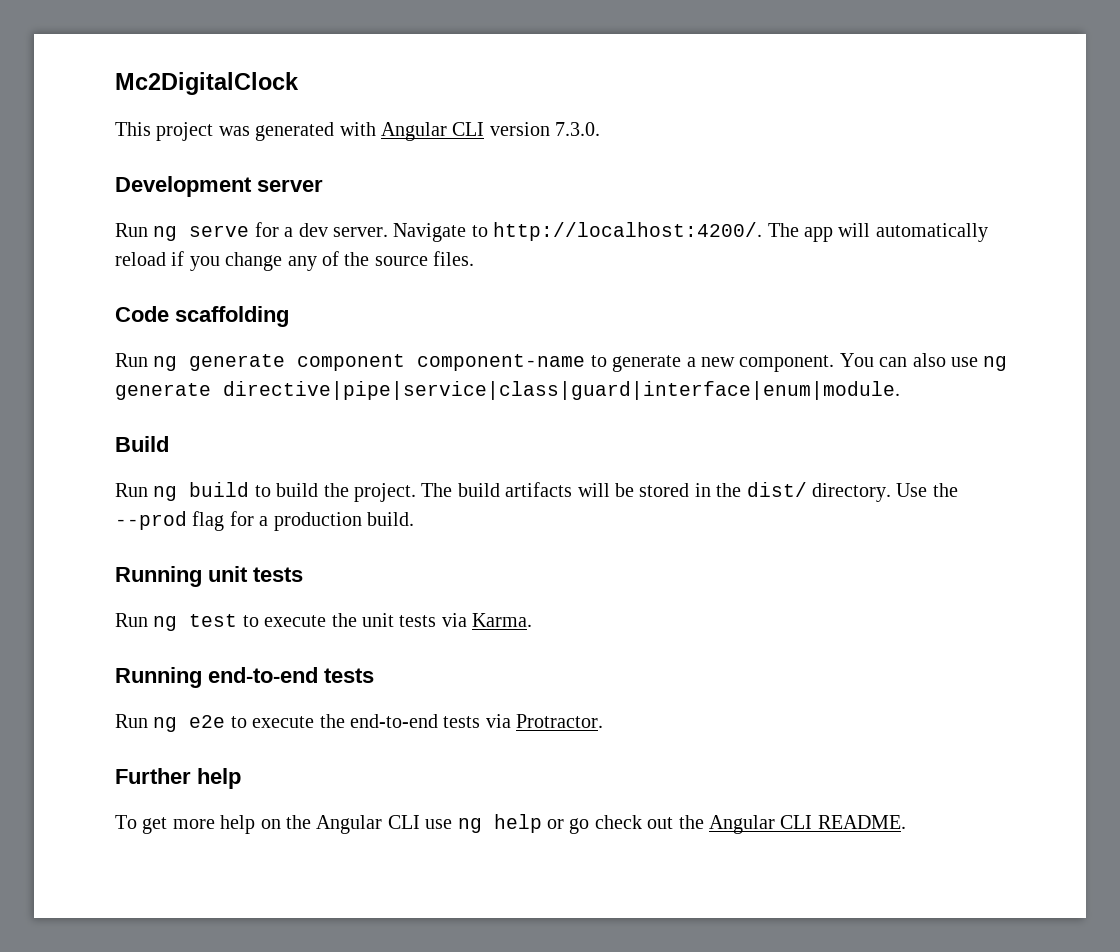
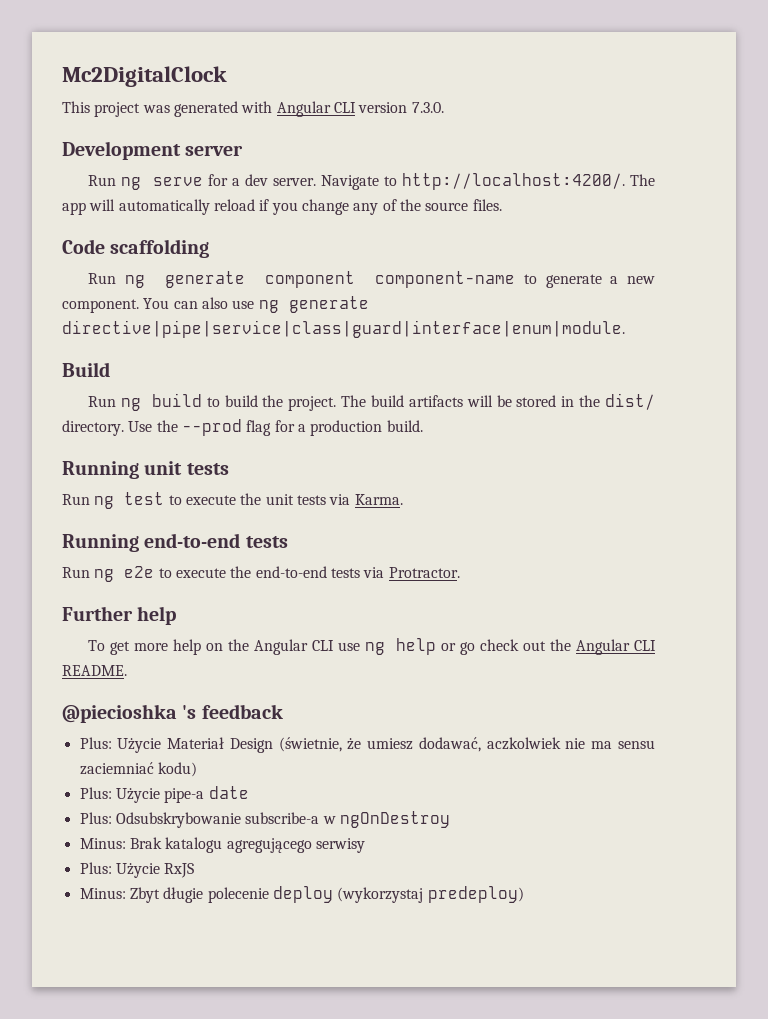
(906, 822) none -> [62,704,283,723] [79,737,655,753] [79,762,197,777] [79,786,249,803] [79,811,450,828] [79,837,365,853] [79,862,195,878] [79,886,524,903] // @piecioshka 's feedback // Plus: Użycie Materiał Design (świetnie, że umiesz dodawać, aczkolwiek nie ma sensu zaciemniać kodu) // Plus: Użycie pipe-a date // Plus: Odsubskrybowanie subscribe-a w ngOnDestroy // Minus: Brak katalogu agregującego serwisy // Plus: Użycie RxJS // Minus: Zbyt długie polecenie deploy (wykorzystaj predeploy)

